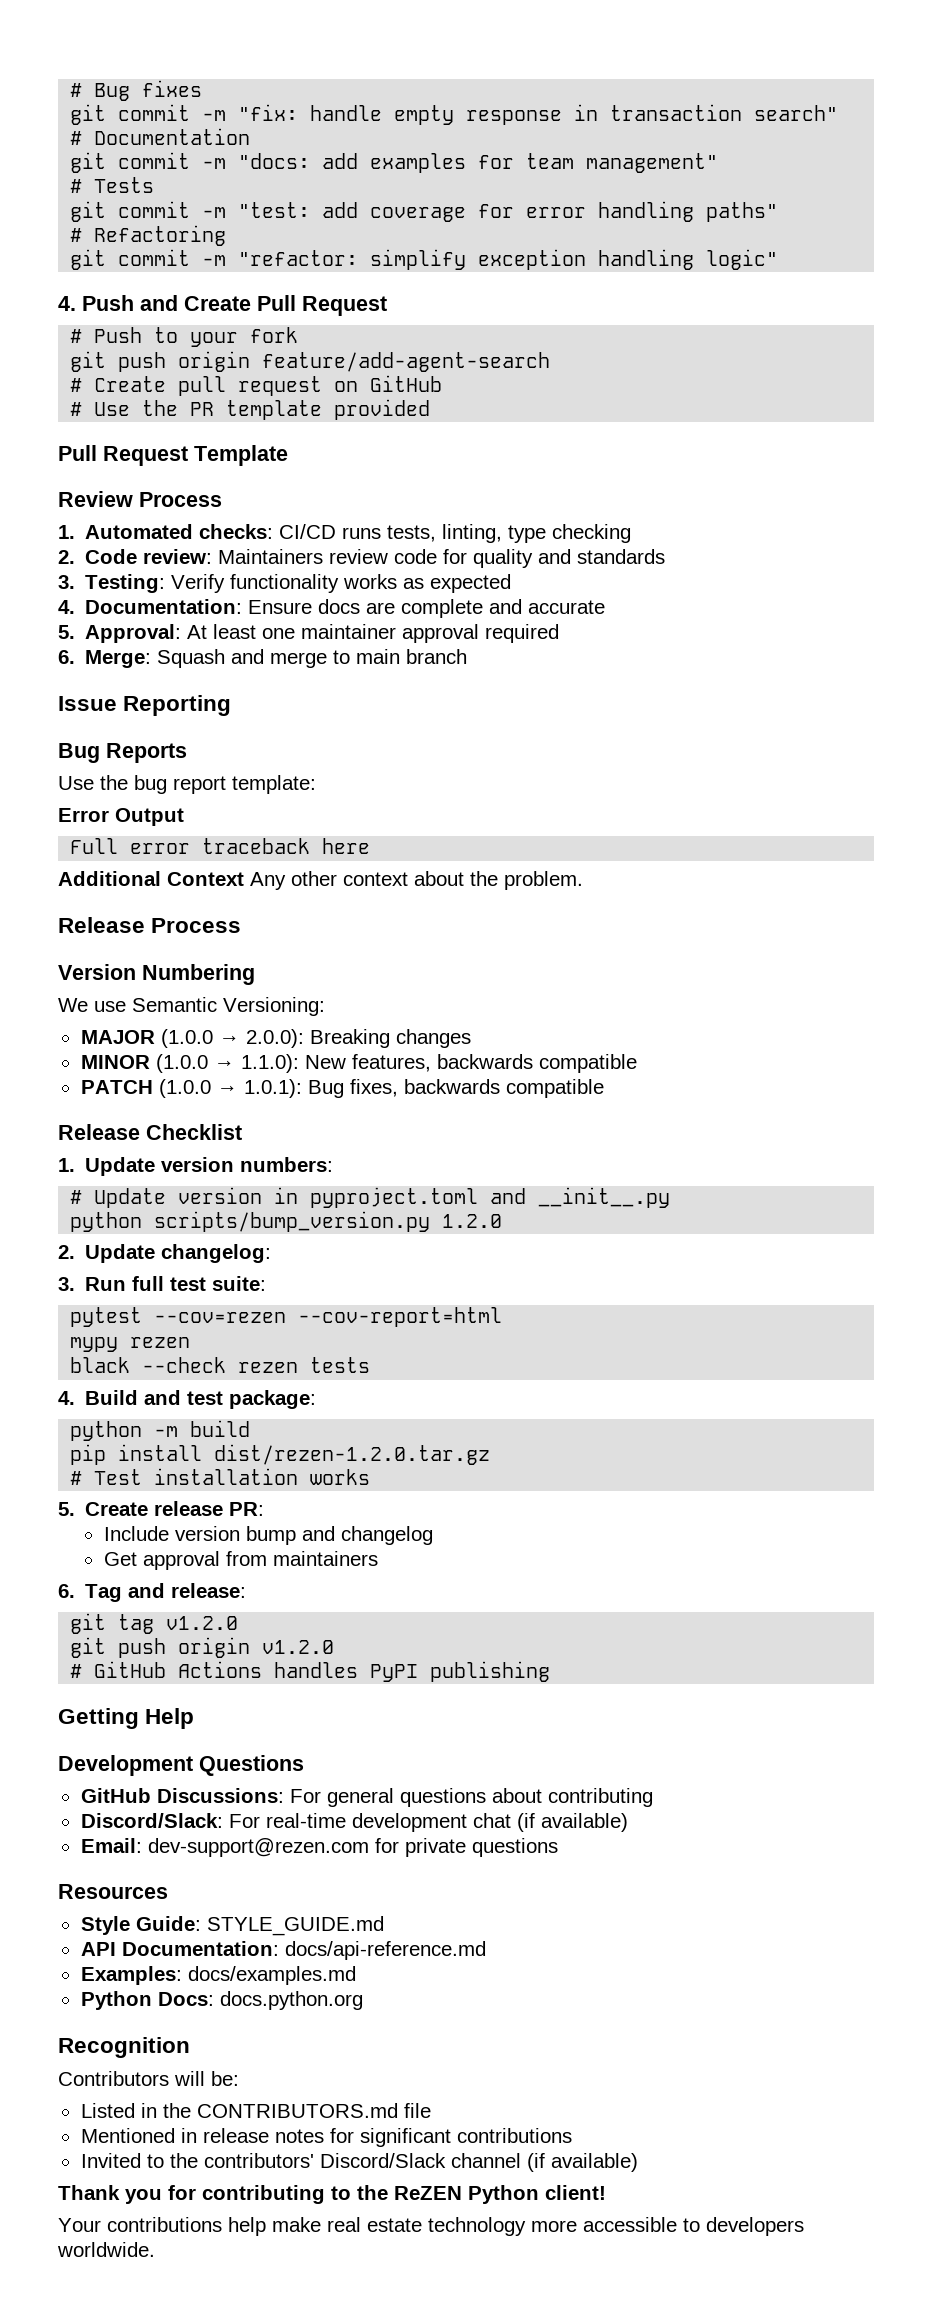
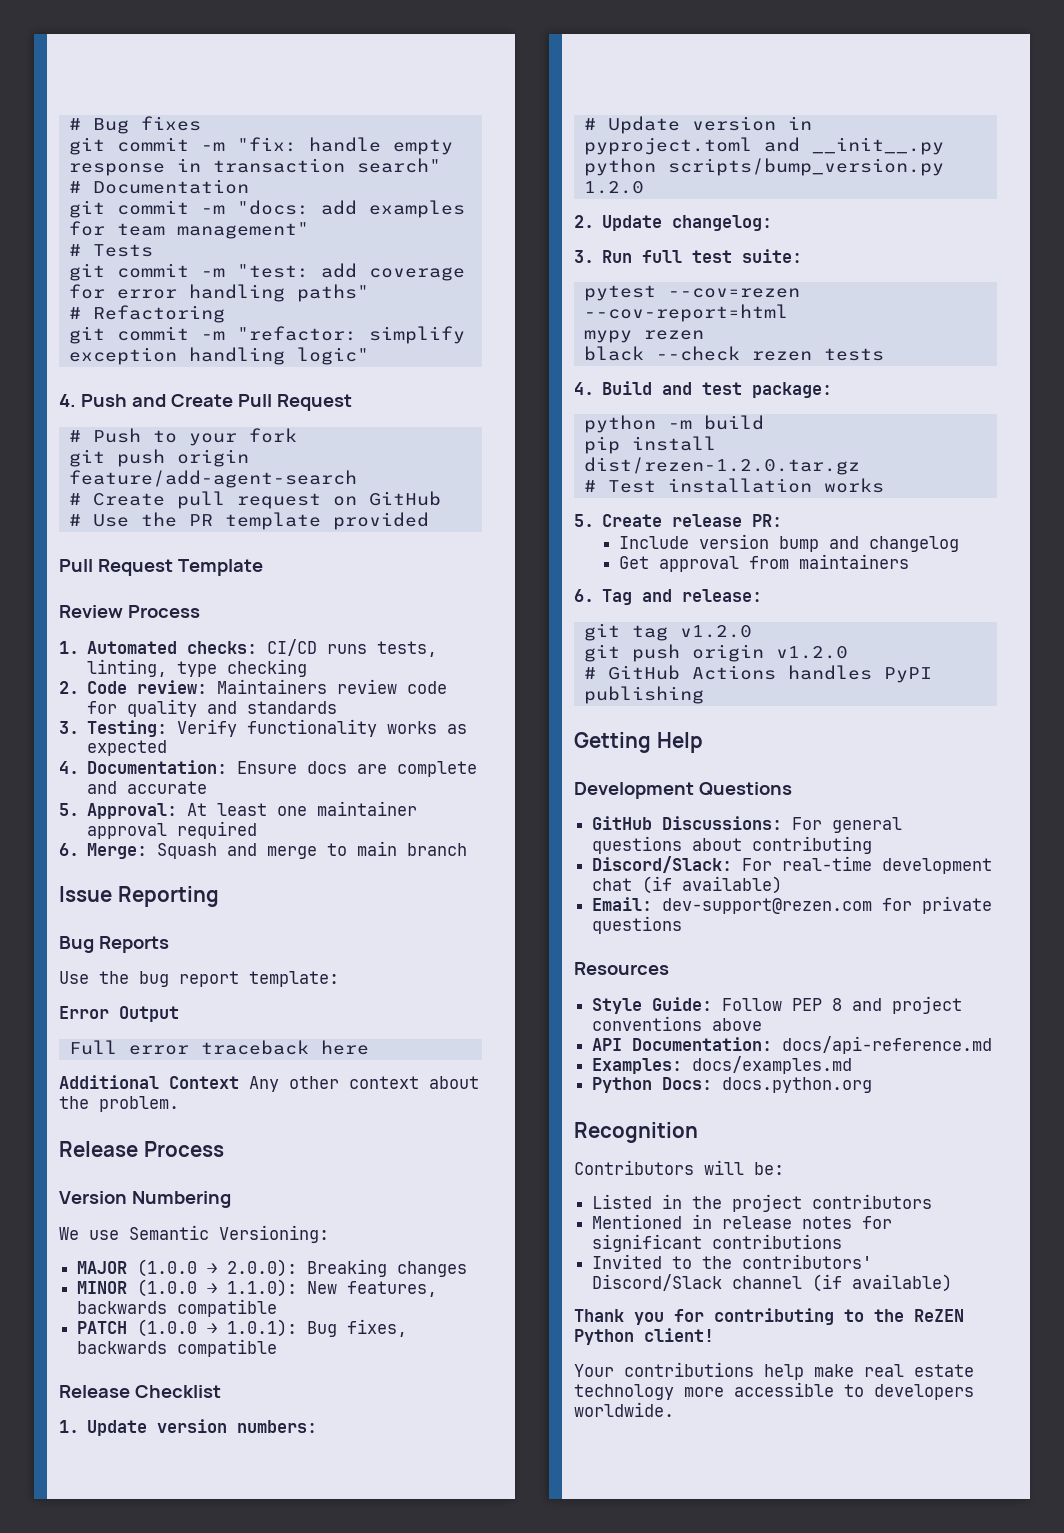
[206,1916,384,1936] STYLE_GUIDE.md -> [722,996,963,1014] [592,1016,763,1031] Follow PEP 8 and project conventions above
[196,2103,431,2118] CONTRIBUTORS.md file -> [732,1194,933,1212] project contributors

